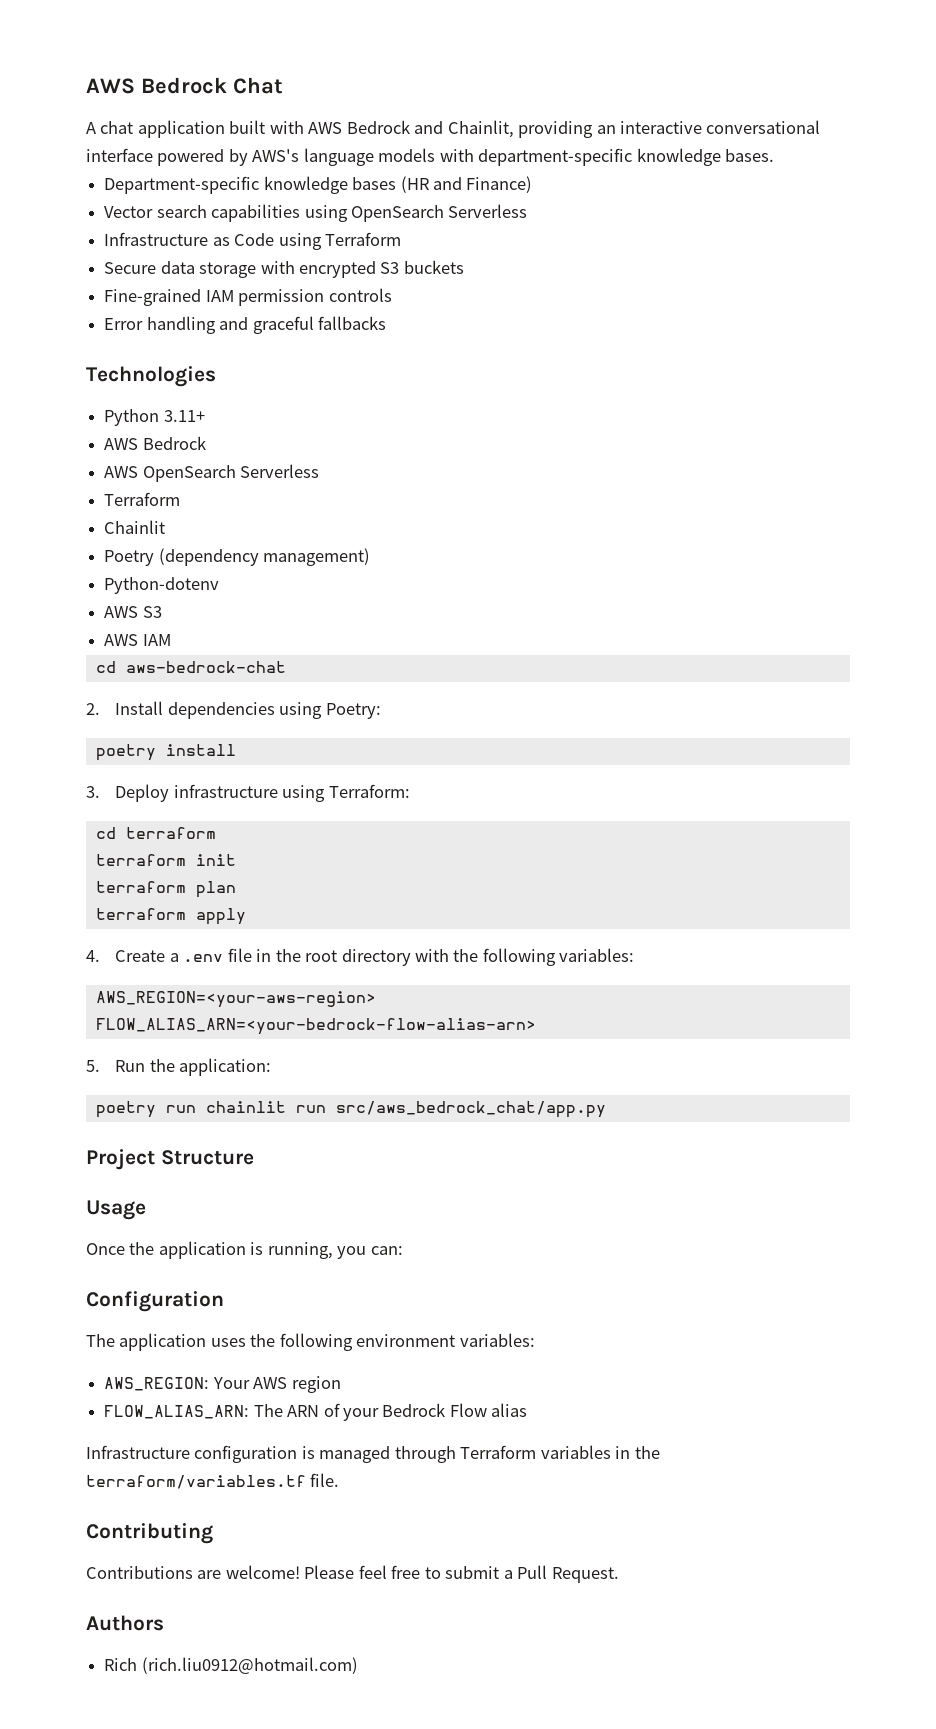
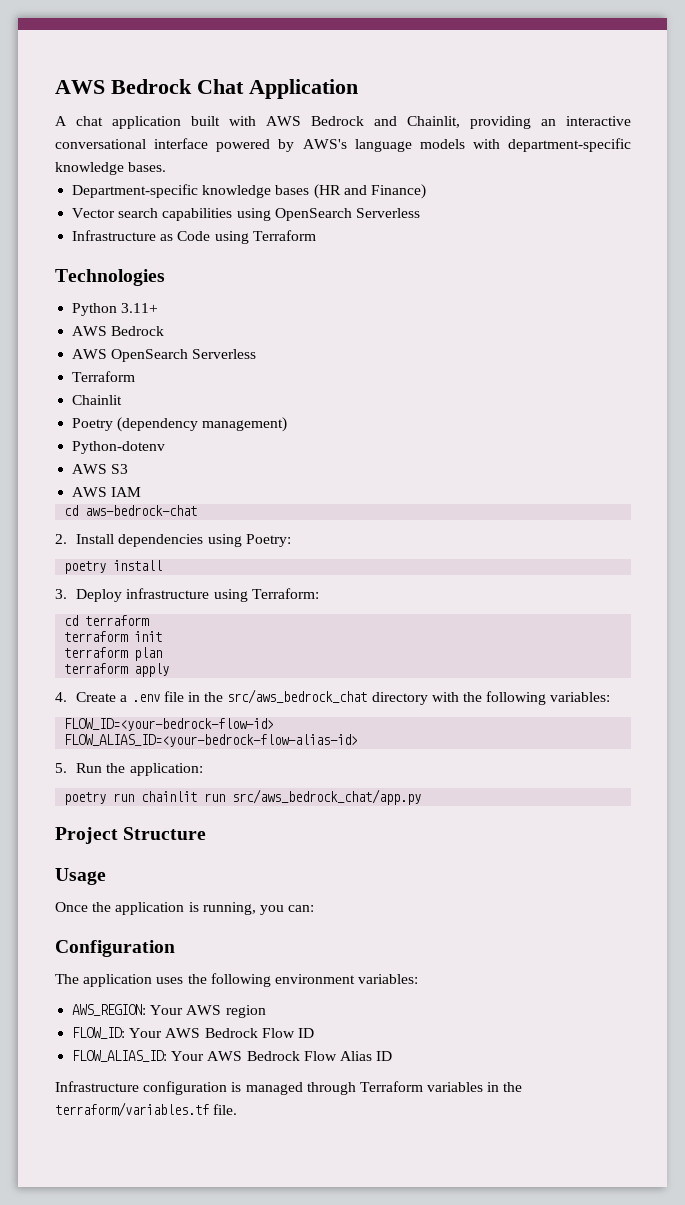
(283, 85) none -> [249,79,358,99] Application
[104,260,464,278] [104,288,392,306] [104,316,386,334] // Secure data storage with encrypted S3 buckets // Fine-grained IAM permission controls // Error handling and graceful fallbacks -> (316, 235) none
[305,950,338,962] root -> [227,689,368,704] src/aws_bedrock_chat
[95,991,376,1008] [95,1018,536,1035] AWS_REGION=<your-aws-region> // FLOW_ALIAS_ARN=<your-bedrock-flow-alias-arn> -> [64,718,275,731] [64,734,359,747] FLOW_ID=<your-bedrock-flow-id> // FLOW_ALIAS_ID=<your-bedrock-flow-alias-id>
[104,1403,528,1421] FLOW_ALIAS_ARN: The ARN of your Bedrock Flow alias -> [72,1027,314,1039] [72,1050,393,1062] FLOW_ID: Your AWS Bedrock Flow ID // FLOW_ALIAS_ID: Your AWS Bedrock Flow Alias ID
[86,1523,213,1544] [86,1565,619,1583] [86,1615,164,1631] [104,1657,358,1674] // Contributing // Contributions are welcome! Please feel free to submit a Pull Request. // Authors // Rich (rich.liu0912@hotmail.com) -> (238, 1109) none

